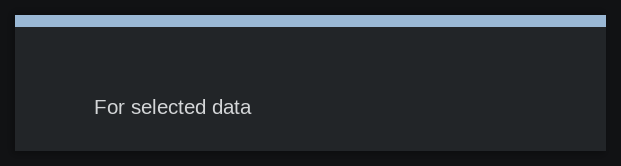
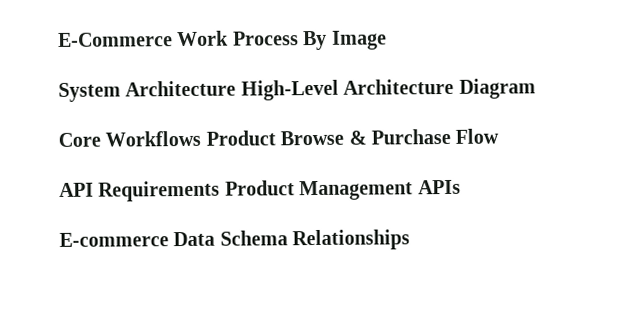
[94,99,252,114] For selected data -> [58,30,387,51] [58,78,536,102] [58,128,500,147] [59,179,461,202] [59,229,411,251] E-Commerce Work Process By Image // System Architecture High-Level Architecture Diagram // Core Workflows Product Browse & Purchase Flow // API Requirements Product Management APIs // E-commerce Data Schema Relationships

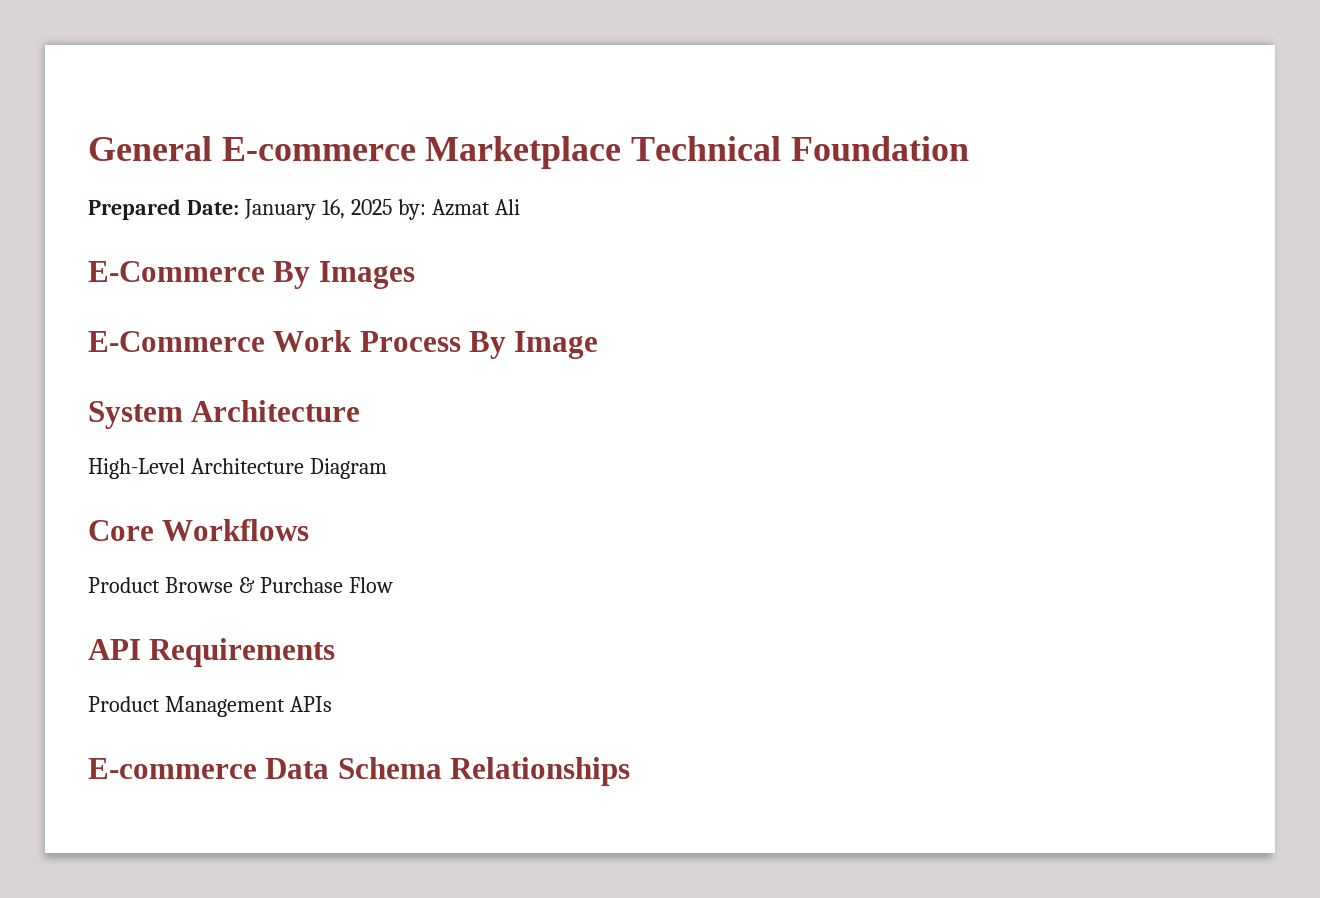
(58, 39) none -> [88,136,969,169] [88,199,520,220] [88,261,415,289] General E-commerce Marketplace Technical Foundation // Prepared Date: January 16, 2025 by: Azmat Ali // E-Commerce By Images //
(237, 88) none -> (361, 411) //
(202, 138) none -> (310, 530) //
(221, 191) none -> (336, 652) //

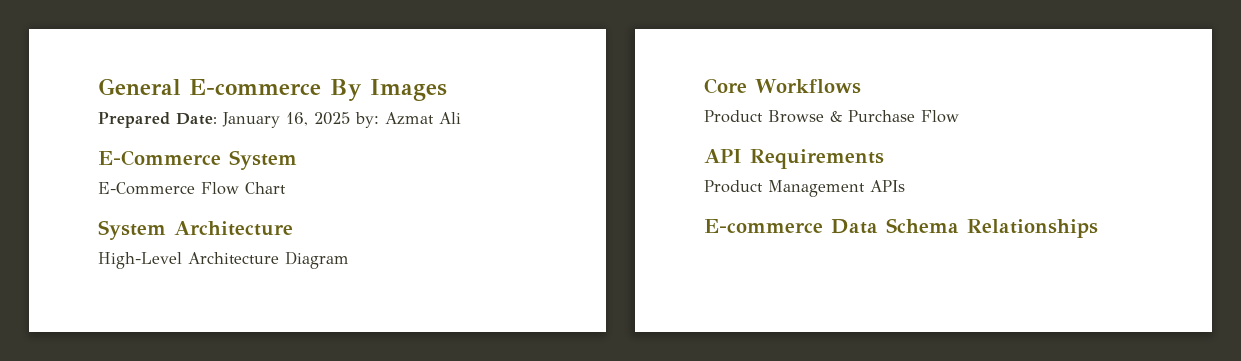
[425,136,969,169] Marketplace Technical Foundation -> [330,79,447,101] By Images
[273,261,415,289] [88,330,599,359] By Images // E-Commerce Work Process By Image -> [229,150,297,170] [98,182,286,195] System // E-Commerce Flow Chart

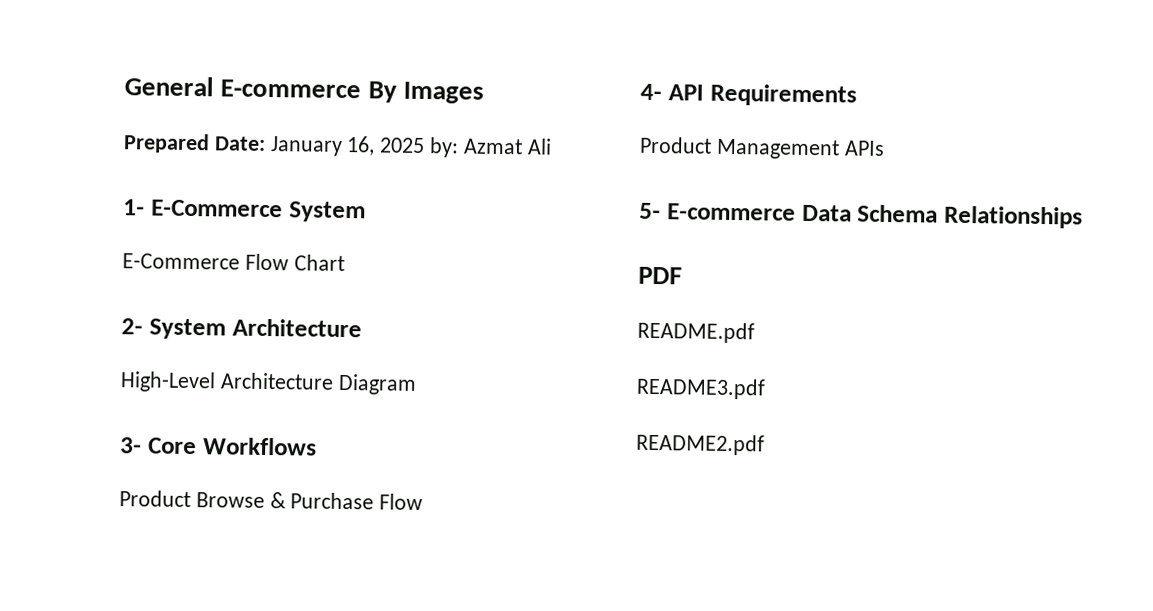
(461, 118) none -> [123,199,145,216] 1-
(286, 188) none -> [121,318,143,335] 2-
(349, 260) none -> [120,437,142,454] 3-
(959, 116) none -> [640,83,662,101] 4-
(905, 186) none -> [639,202,661,220] 5-
(1098, 228) none -> [638,266,682,285] [637,321,755,344] [636,377,766,400] [636,433,765,456] // PDF // README.pdf // README3.pdf // README2.pdf

